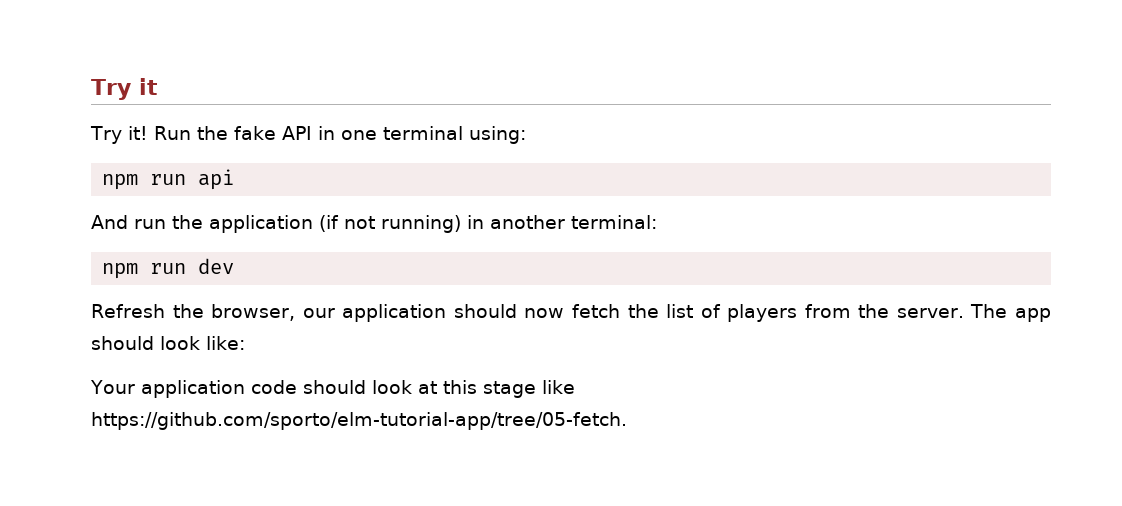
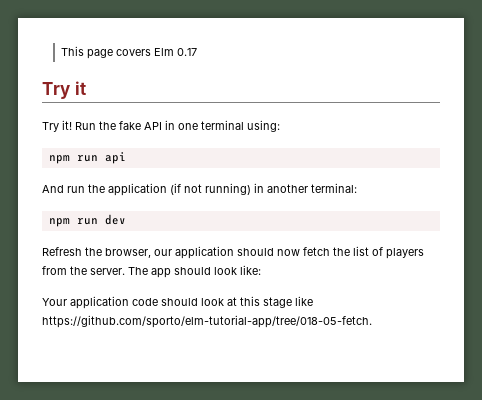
(91, 89) none -> [61,46,198,59] This page covers Elm 0.17 //
[91,412,627,430] https://github.com/sporto/elm-tutorial-app/tree/05-fetch. -> [42,315,372,328] https://github.com/sporto/elm-tutorial-app/tree/018-05-fetch.

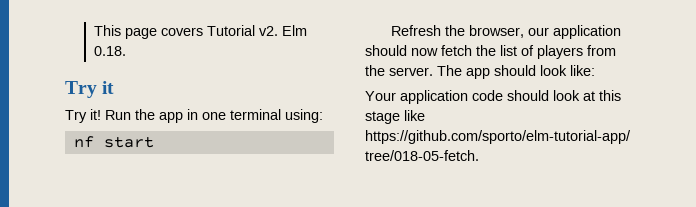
[154,48,198,56] Elm 0.17 -> [206,25,307,36] [93,46,126,56] Tutorial v2. Elm 0.18.
[119,121,162,130] fake API -> [159,112,183,123] app
[48,152,126,164] [42,183,357,196] [48,214,126,227] npm run api // And run the application (if not running) in another terminal: // npm run dev -> [73,136,154,148] nf start

